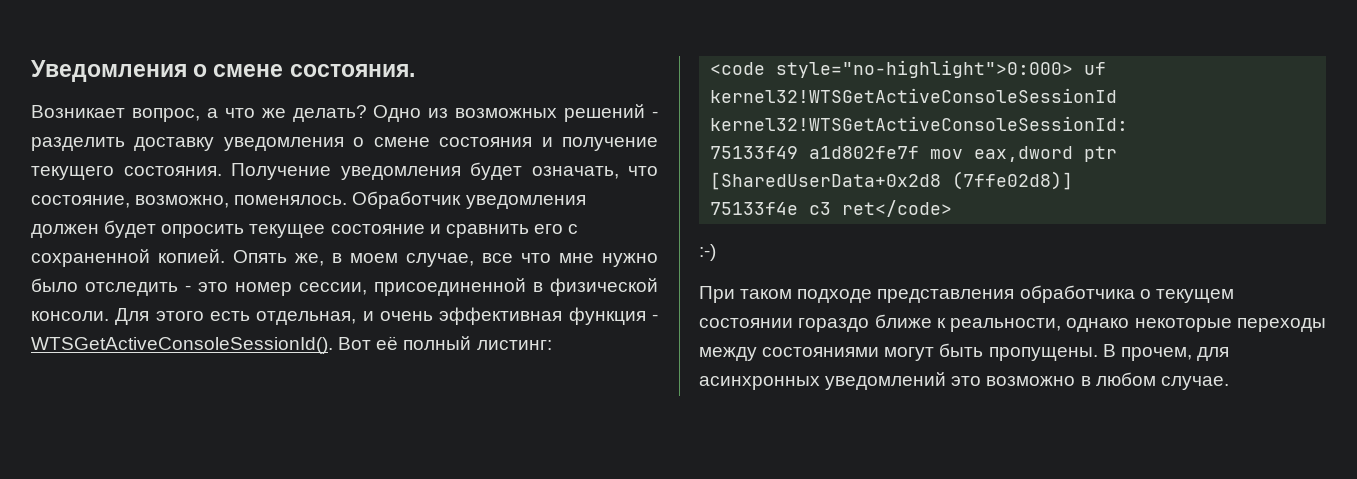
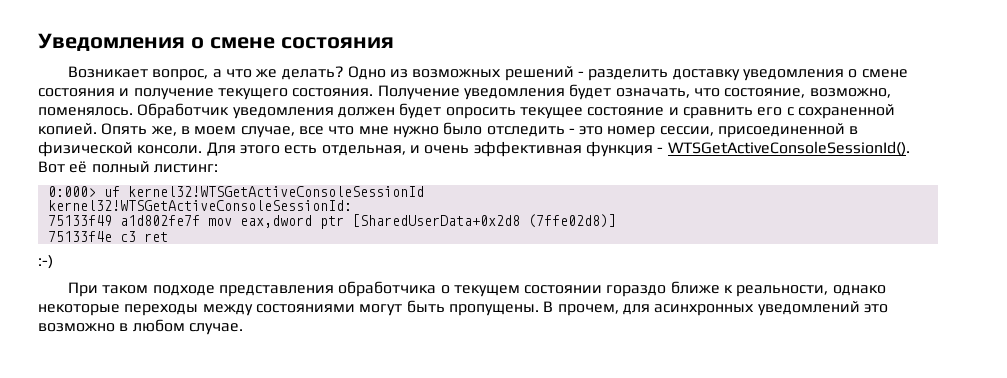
[289,64,415,77] состояния. -> [280,37,394,49] состояния
[710,60,1074,78] <code style="no-highlight">0:000> -> [47,186,96,197] 0:000>
[842,200,953,217] ret</code> -> [143,232,168,242] ret

